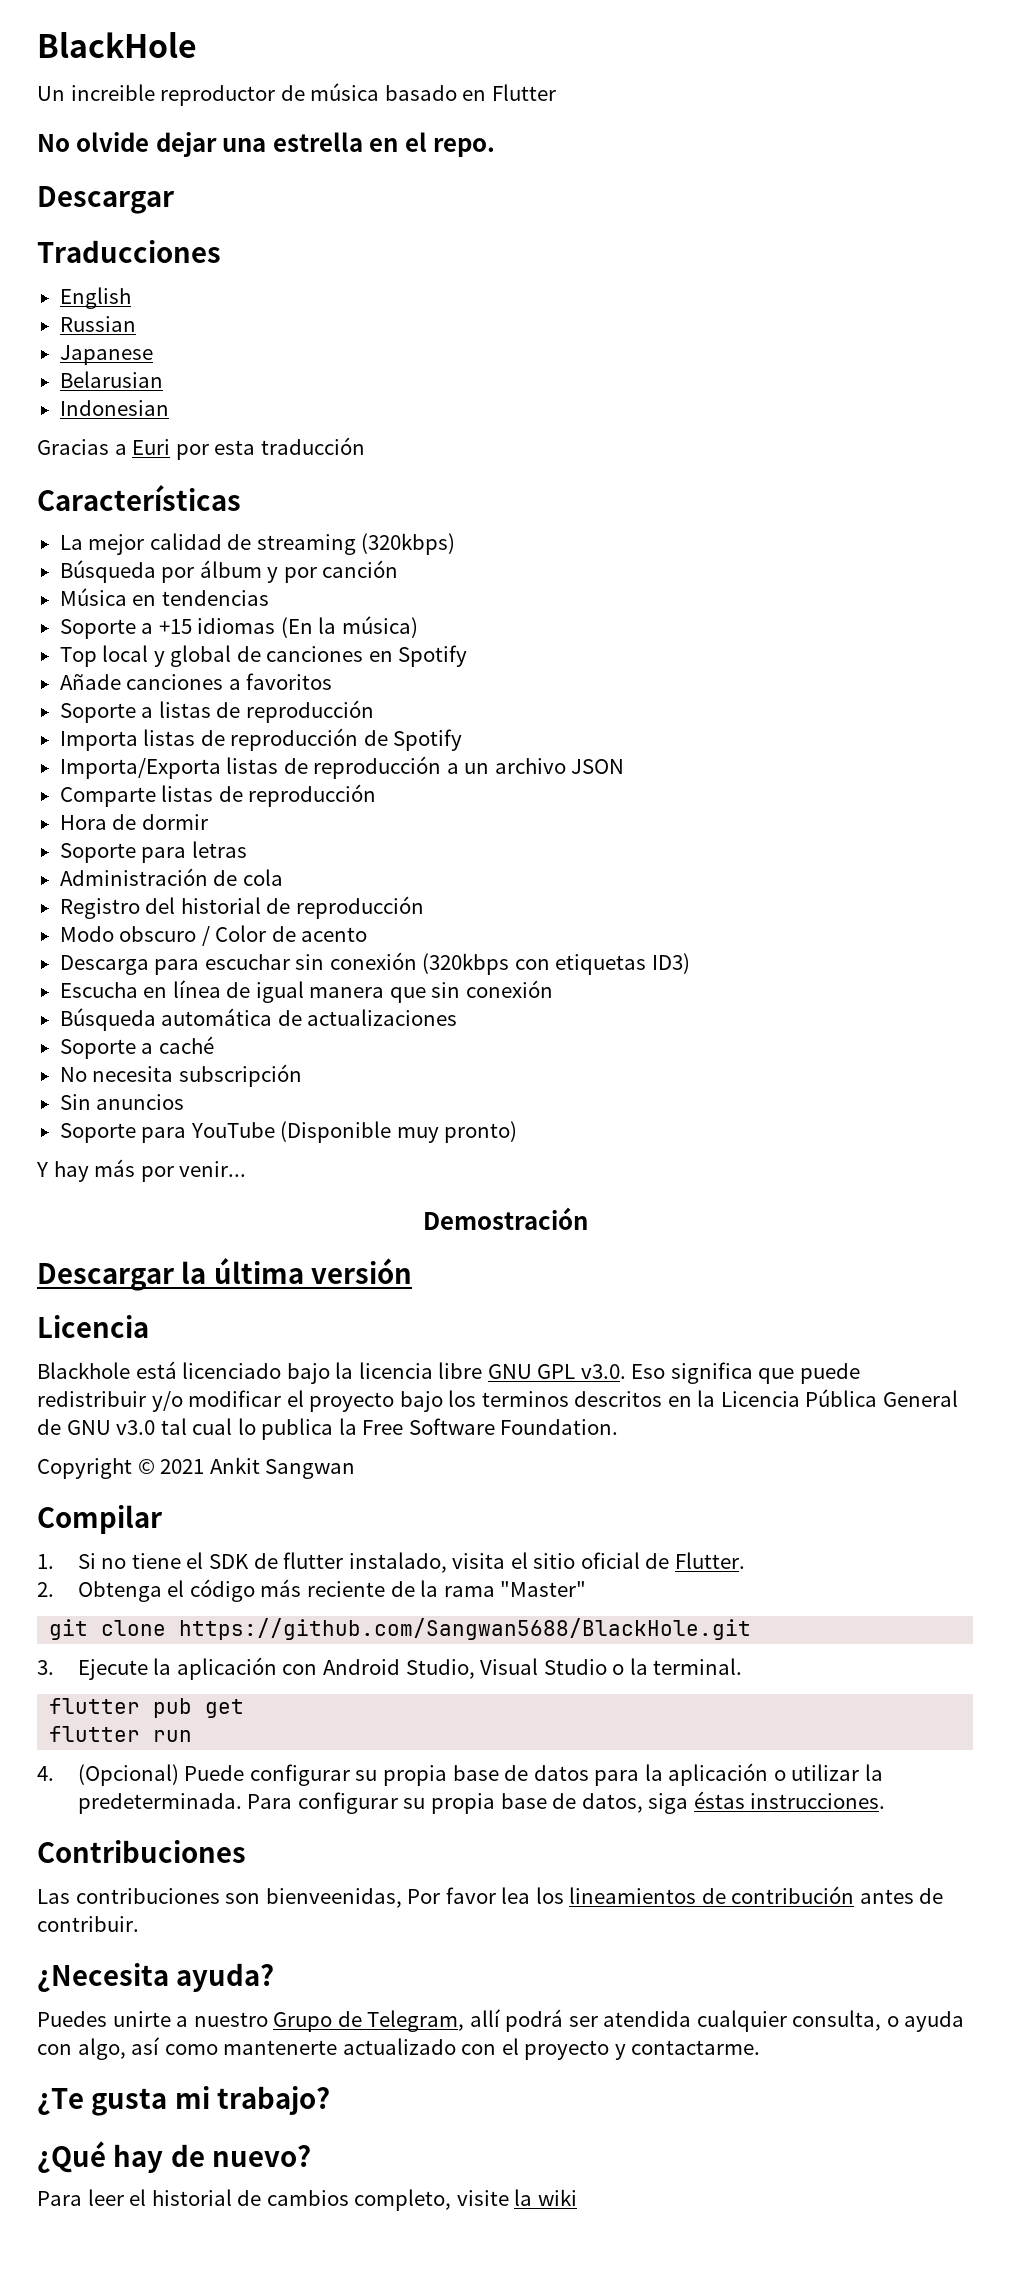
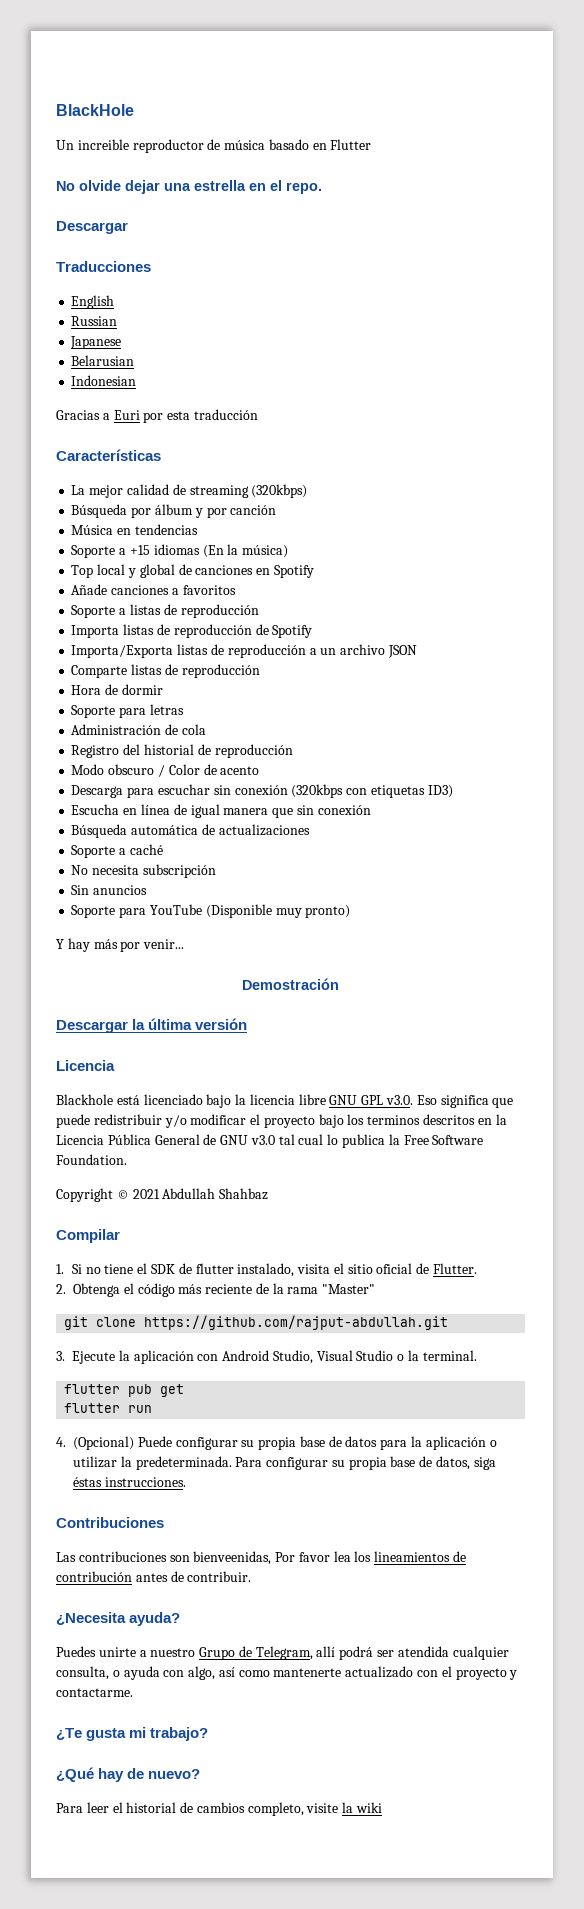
[209,1457,356,1479] Ankit Sangwan -> [162,1188,269,1200] Abdullah Shahbaz
[179,1618,752,1640] https://github.com/Sangwan5688/BlackHole.git -> [144,1315,449,1330] https://github.com/rajput-abdullah.git

